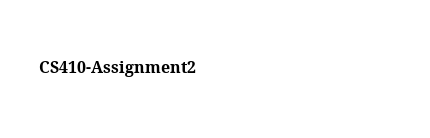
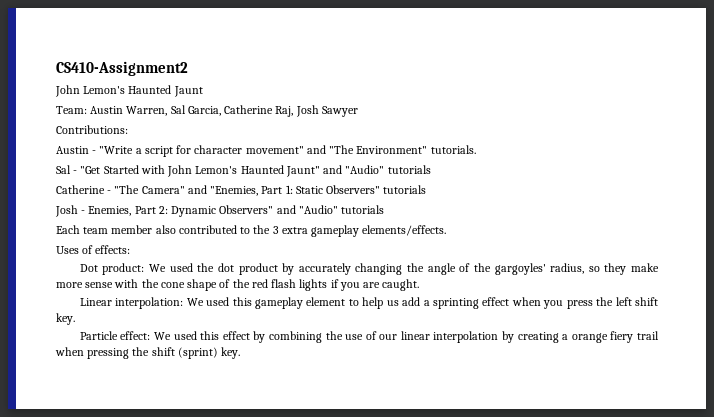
(196, 69) none -> [55,85,203,97] [56,105,358,117] [56,125,128,134] [56,145,476,157] [56,165,431,177] [56,185,427,196] [55,205,385,217] [56,225,447,237] [56,245,131,254] [79,263,659,275] [56,279,420,291] [79,297,658,309] [56,313,75,325] [79,331,659,343] [55,347,241,359] // John Lemon's Haunted Jaunt // Team: Austin Warren, Sal Garcia, Catherine Raj, Josh Sawyer // Contributions: // Austin - "Write a script for character movement" and "The Environment" tutorials. // Sal - "Get Started with John Lemon's Haunted Jaunt" and "Audio" tutorials // Catherine - "The Camera" and "Enemies, Part 1: Static Observers" tutorials // Josh - Enemies, Part 2: Dynamic Observers" and "Audio" tutorials // Each team member also contributed to the 3 extra gameplay elements/effects. // Uses of effects: // Dot product: We used the dot product by accurately changing the angle of the gargoyles' radius, so they make more sense with the cone shape of the red flash lights if you are caught. // Linear interpolation: We used this gameplay element to help us add a sprinting effect when you press the left shift key. // Particle effect: We used this effect by combining the use of our linear interpolation by creating a orange fiery trail when pressing the shift (sprint) key.

